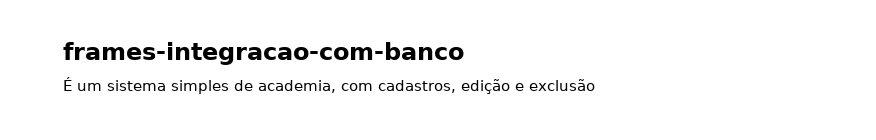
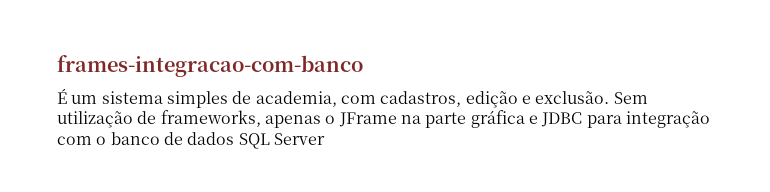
[529,79,595,91] exclusão -> [535,91,648,104] [57,110,710,128] [57,132,325,149] exclusão. Sem utilização de frameworks, apenas o JFrame na parte gráfica e JDBC para integração com o banco de dados SQL Server

